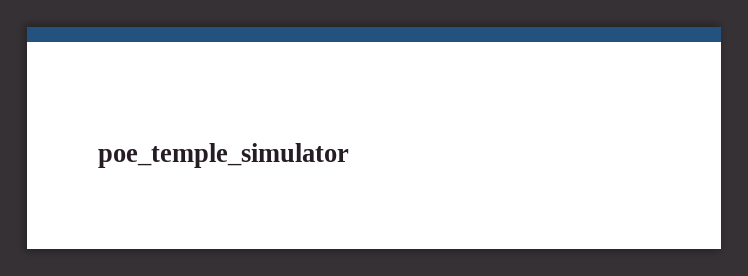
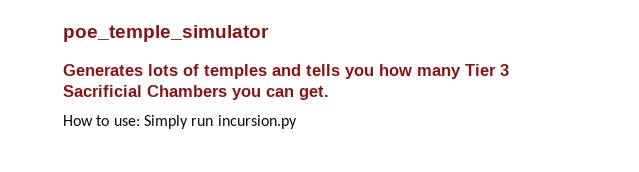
(349, 155) none -> [63,64,509,79] [63,85,329,100] [63,115,297,129] // Generates lots of temples and tells you how many Tier 3 Sacrificial Chambers you can get. // How to use: Simply run incursion.py

